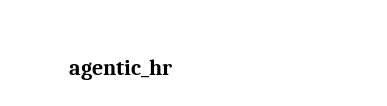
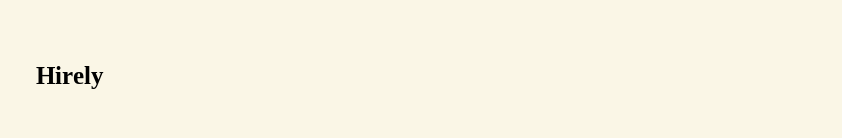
[69,59,172,80] agentic_hr -> [36,66,104,89] Hirely

